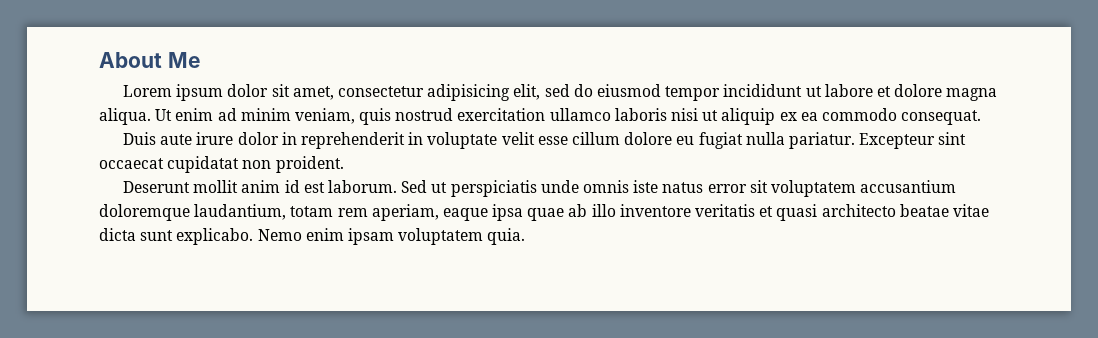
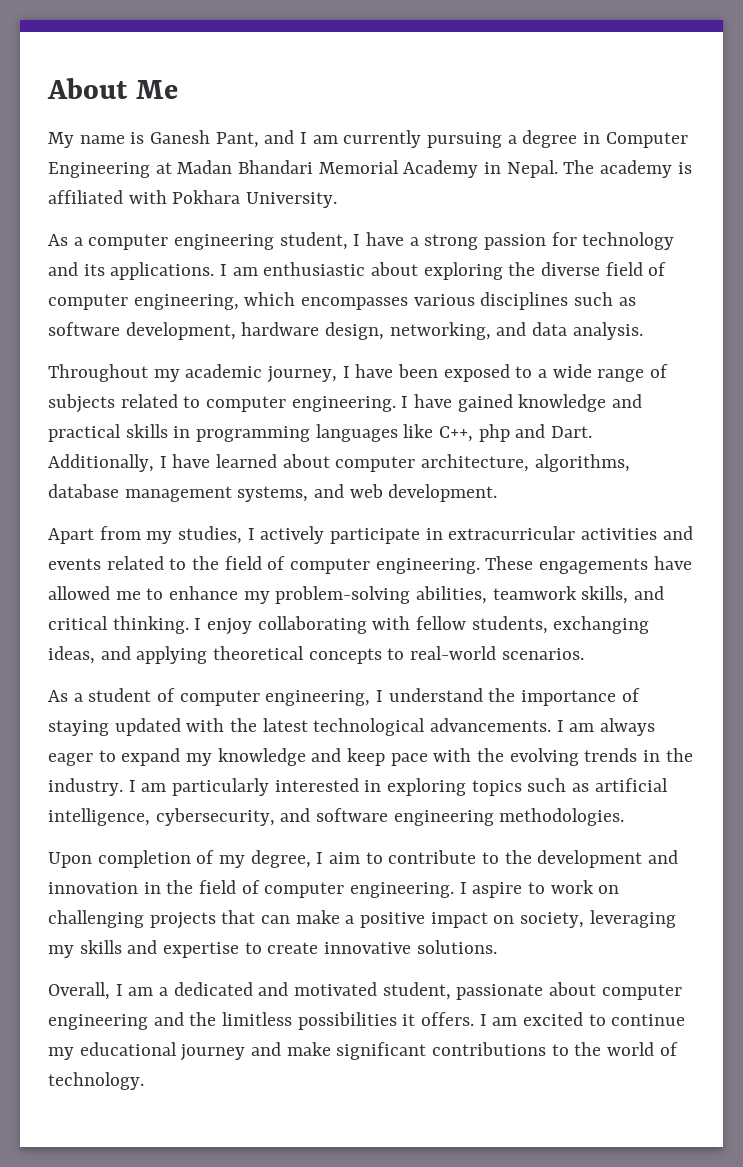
[123,84,998,101] [99,108,982,125] [123,132,967,149] [99,156,344,173] [123,180,957,197] [99,204,989,221] [99,228,526,245] Lorem ipsum dolor sit amet, consectetur adipisicing elit, sed do eiusmod tempor incididunt ut labore et dolore magna aliqua. Ut enim ad minim veniam, quis nostrud exercitation ullamco laboris nisi ut aliquip ex ea commodo consequat. // Duis aute irure dolor in reprehenderit in voluptate velit esse cillum dolore eu fugiat nulla pariatur. Excepteur sint occaecat cupidatat non proident. // Deserunt mollit anim id est laborum. Sed ut perspiciatis unde omnis iste natus error sit voluptatem accusantium doloremque laudantium, totam rem aperiam, eaque ipsa quae ab illo inventore veritatis et quasi architecto beatae vitae dicta sunt explicabo. Nemo enim ipsam voluptatem quia. -> [48,130,688,148] [48,160,692,178] [48,190,338,208] [48,232,675,250] [48,262,667,280] [48,292,636,310] [48,322,643,340] [48,364,669,383] [48,394,643,413] [48,424,593,442] [48,454,630,472] [48,484,498,502] [48,526,693,544] [48,556,692,574] [48,586,665,604] [48,616,650,635] [48,646,584,664] [48,688,640,706] [48,718,656,736] [48,748,693,766] [48,778,668,796] [48,808,625,826] [48,850,679,868] [48,880,620,898] [48,910,676,929] [48,940,497,958] [48,982,682,1000] [48,1012,686,1030] [48,1042,678,1061] [48,1072,144,1090] My name is Ganesh Pant, and I am currently pursuing a degree in Computer Engineering at Madan Bhandari Memorial Academy in Nepal. The academy is affiliated with Pokhara University. // As a computer engineering student, I have a strong passion for technology and its applications. I am enthusiastic about exploring the diverse field of computer engineering, which encompasses various disciplines such as software development, hardware design, networking, and data analysis. // Throughout my academic journey, I have been exposed to a wide range of subjects related to computer engineering. I have gained knowledge and practical skills in programming languages like C++, php and Dart. Additionally, I have learned about computer architecture, algorithms, database management systems, and web development. // Apart from my studies, I actively participate in extracurricular activities and events related to the field of computer engineering. These engagements have allowed me to enhance my problem-solving abilities, teamwork skills, and critical thinking. I enjoy collaborating with fellow students, exchanging ideas, and applying theoretical concepts to real-world scenarios. // As a student of computer engineering, I understand the importance of staying updated with the latest technological advancements. I am always eager to expand my knowledge and keep pace with the evolving trends in the industry. I am particularly interested in exploring topics such as artificial intelligence, cybersecurity, and software engineering methodologies. // Upon completion of my degree, I aim to contribute to the development and innovation in the field of computer engineering. I aspire to work on challenging projects that can make a positive impact on society, leveraging my skills and expertise to create innovative solutions. // Overall, I am a dedicated and motivated student, passionate about computer engineering and the limitless possibilities it offers. I am excited to continue my educational journey and make significant contributions to the world of technology.

